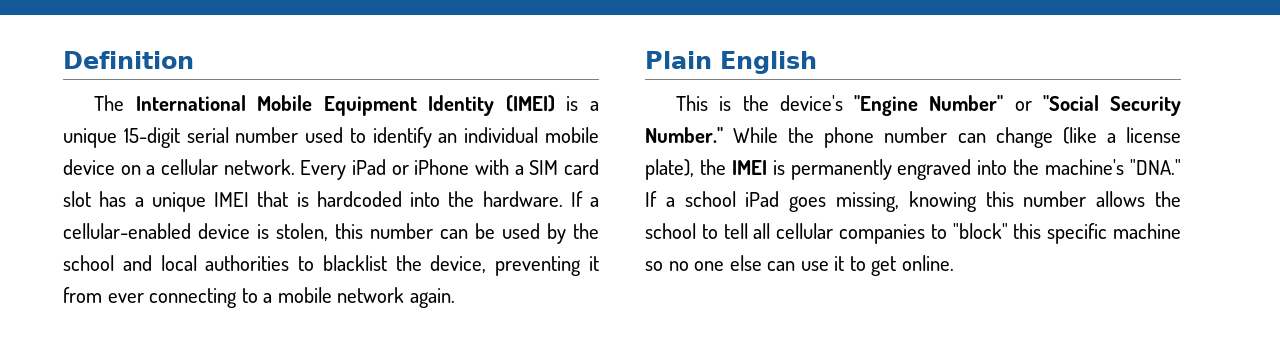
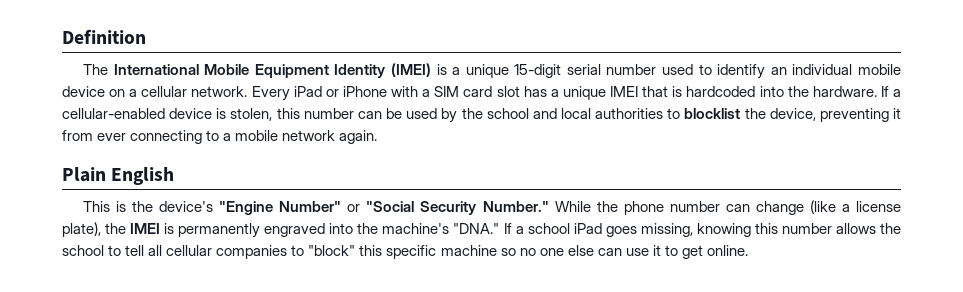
[322,255,387,271] blacklist -> [684,108,741,119] blocklist

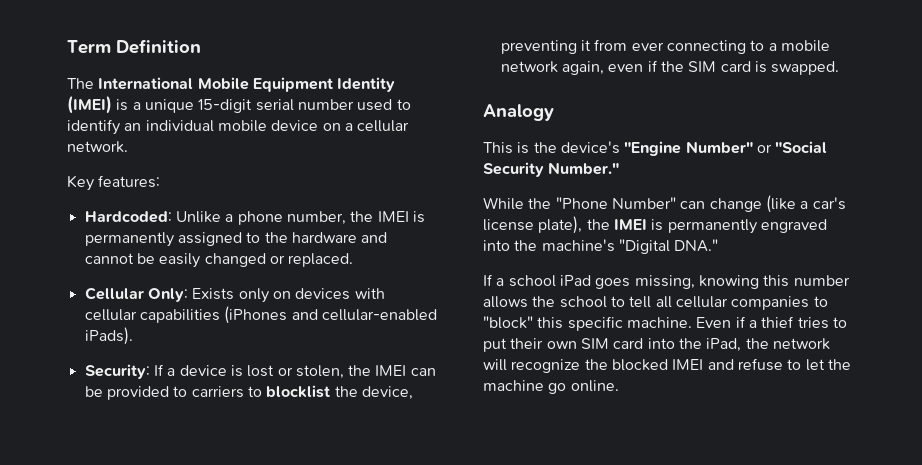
(62, 36) none -> [67,40,111,54] Term
[251,86,902,101] [62,108,165,119] Every iPad or iPhone with a SIM card slot has a unique IMEI that is hardcoded into the hardware. If a cellular-enabled -> [67,175,161,191] [84,211,425,225] [84,232,388,247] [84,253,354,268] [84,287,385,303] [84,306,437,324] [84,327,133,345] [84,364,176,379] // Key features: // Hardcoded: Unlike a phone number, the IMEI is permanently assigned to the hardware and cannot be easily changed or replaced. // Cellular Only: Exists only on devices with cellular capabilities (iPhones and cellular-enabled iPads). // Security: If a
[230,108,664,123] stolen, this number can be used by the school and local authorities -> [247,365,436,379] [84,386,244,400] lost or stolen, the IMEI can be provided to carriers
[339,130,378,144] [62,167,175,185] again. // Plain English -> [561,60,840,75] [483,104,554,121] again, even if the SIM card is swapped. // Analogy
(549, 206) none -> (620, 168) //
[623,201,720,215] phone number -> [555,197,676,209] "Phone Number"
(850, 208) none -> [812,197,846,210] car's
[453,223,500,234] "DNA." -> [618,239,719,254] "Digital DNA." //
[440,245,703,259] machine so no one else can use it to get -> [626,316,847,329] [483,338,830,352] [483,358,851,373] [483,380,567,394] machine. Even if a thief tries to put their own SIM card into the iPad, the network will recognize the blocked IMEI and refuse to let the machine go

